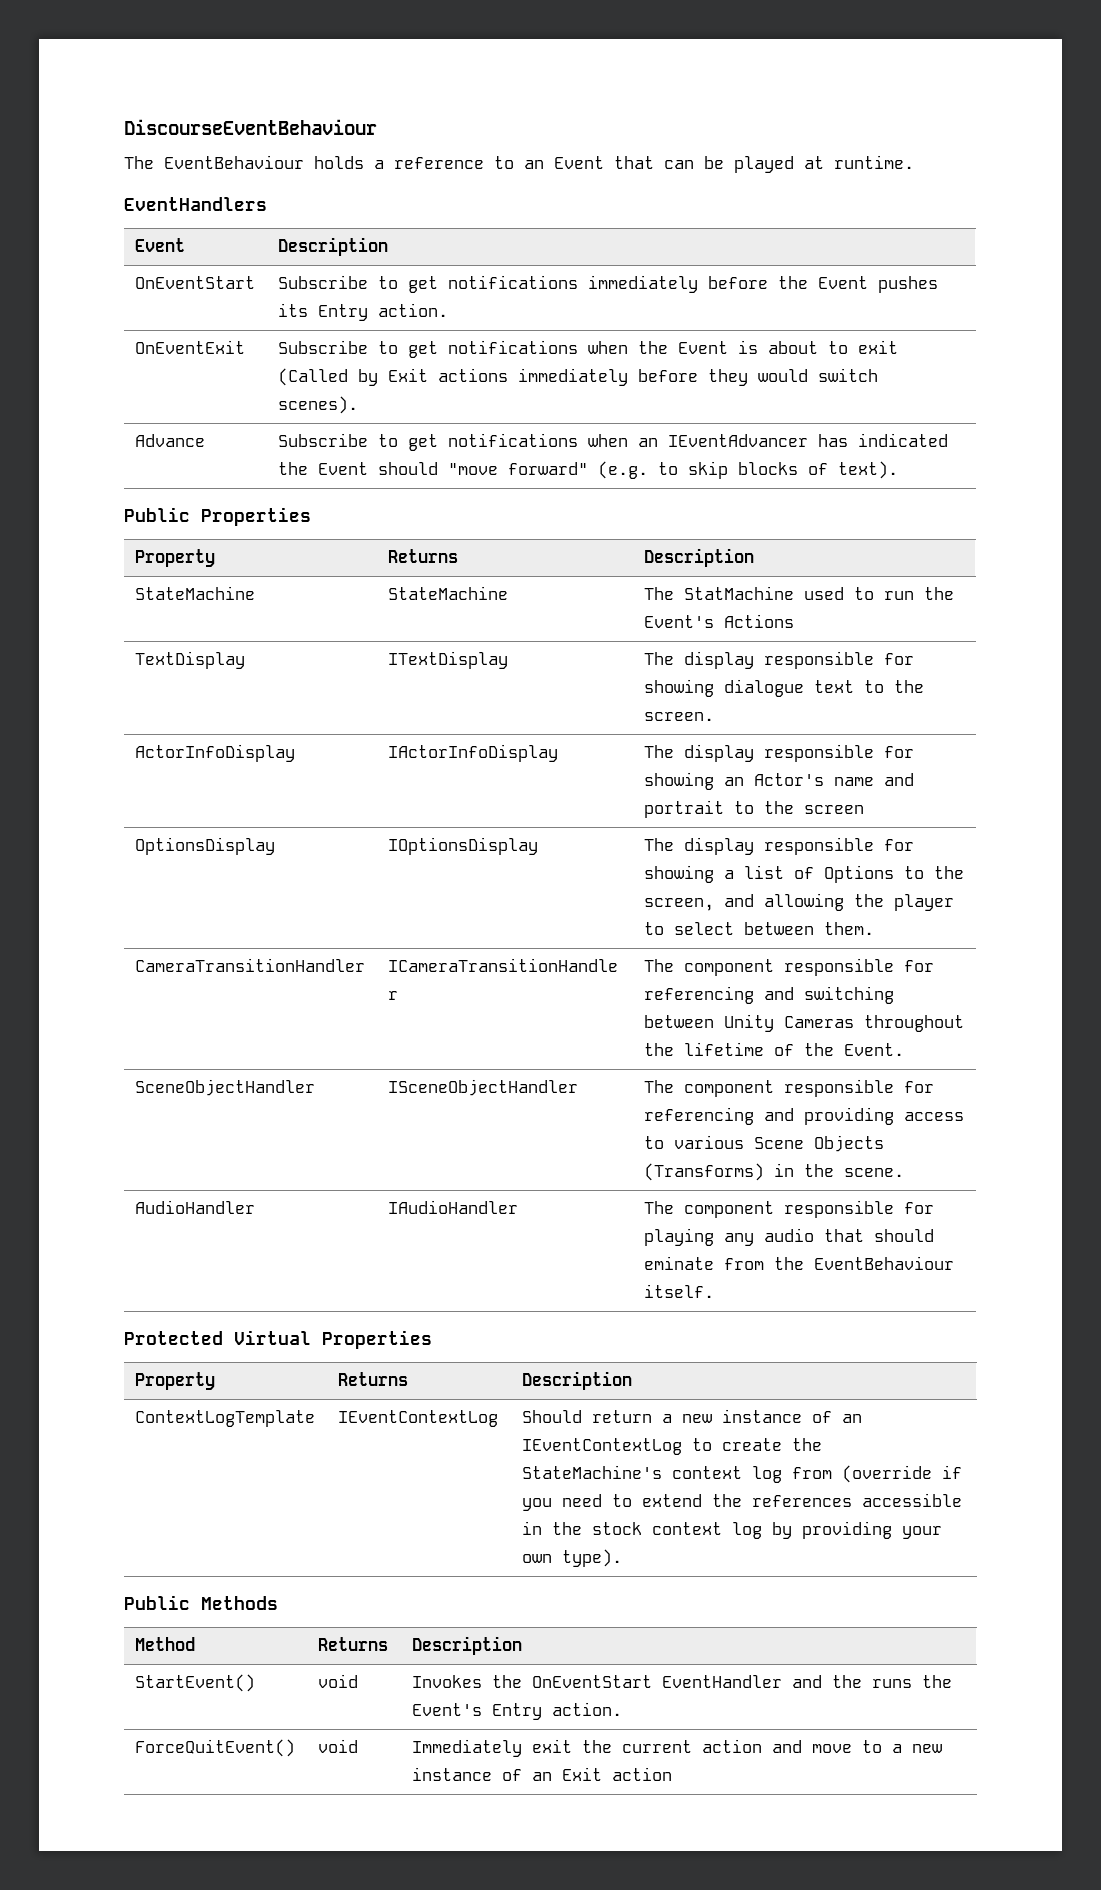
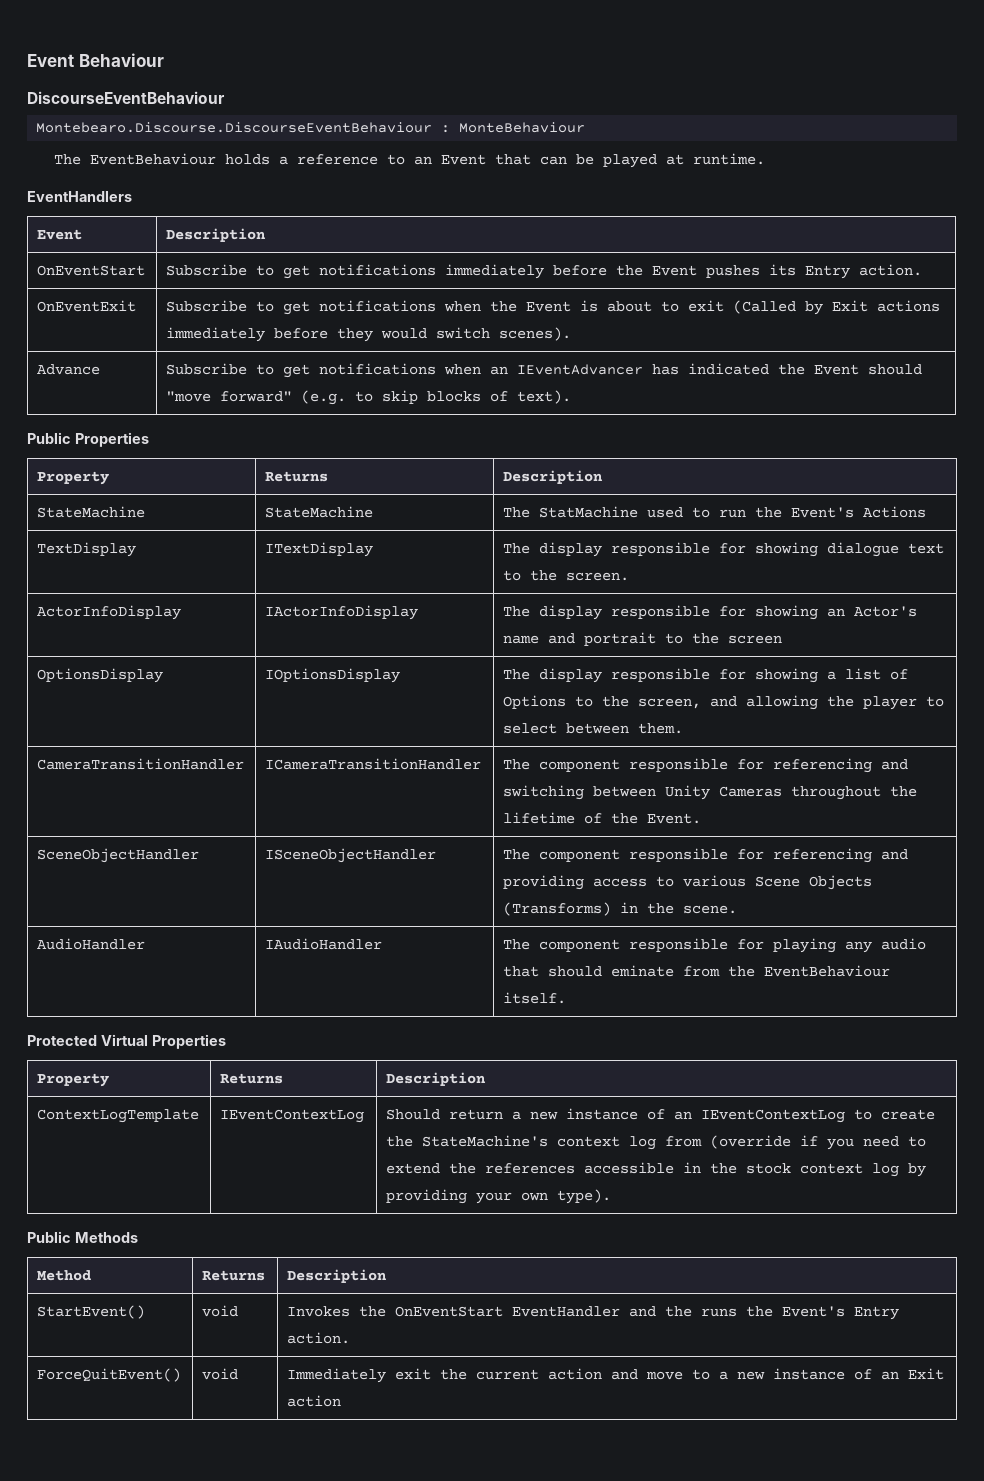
(124, 127) none -> [27,53,164,67] Event Behaviour //
(377, 127) none -> [36,122,586,133] // Montebearo.Discourse.DiscourseEventBehaviour : MonteBehaviour

